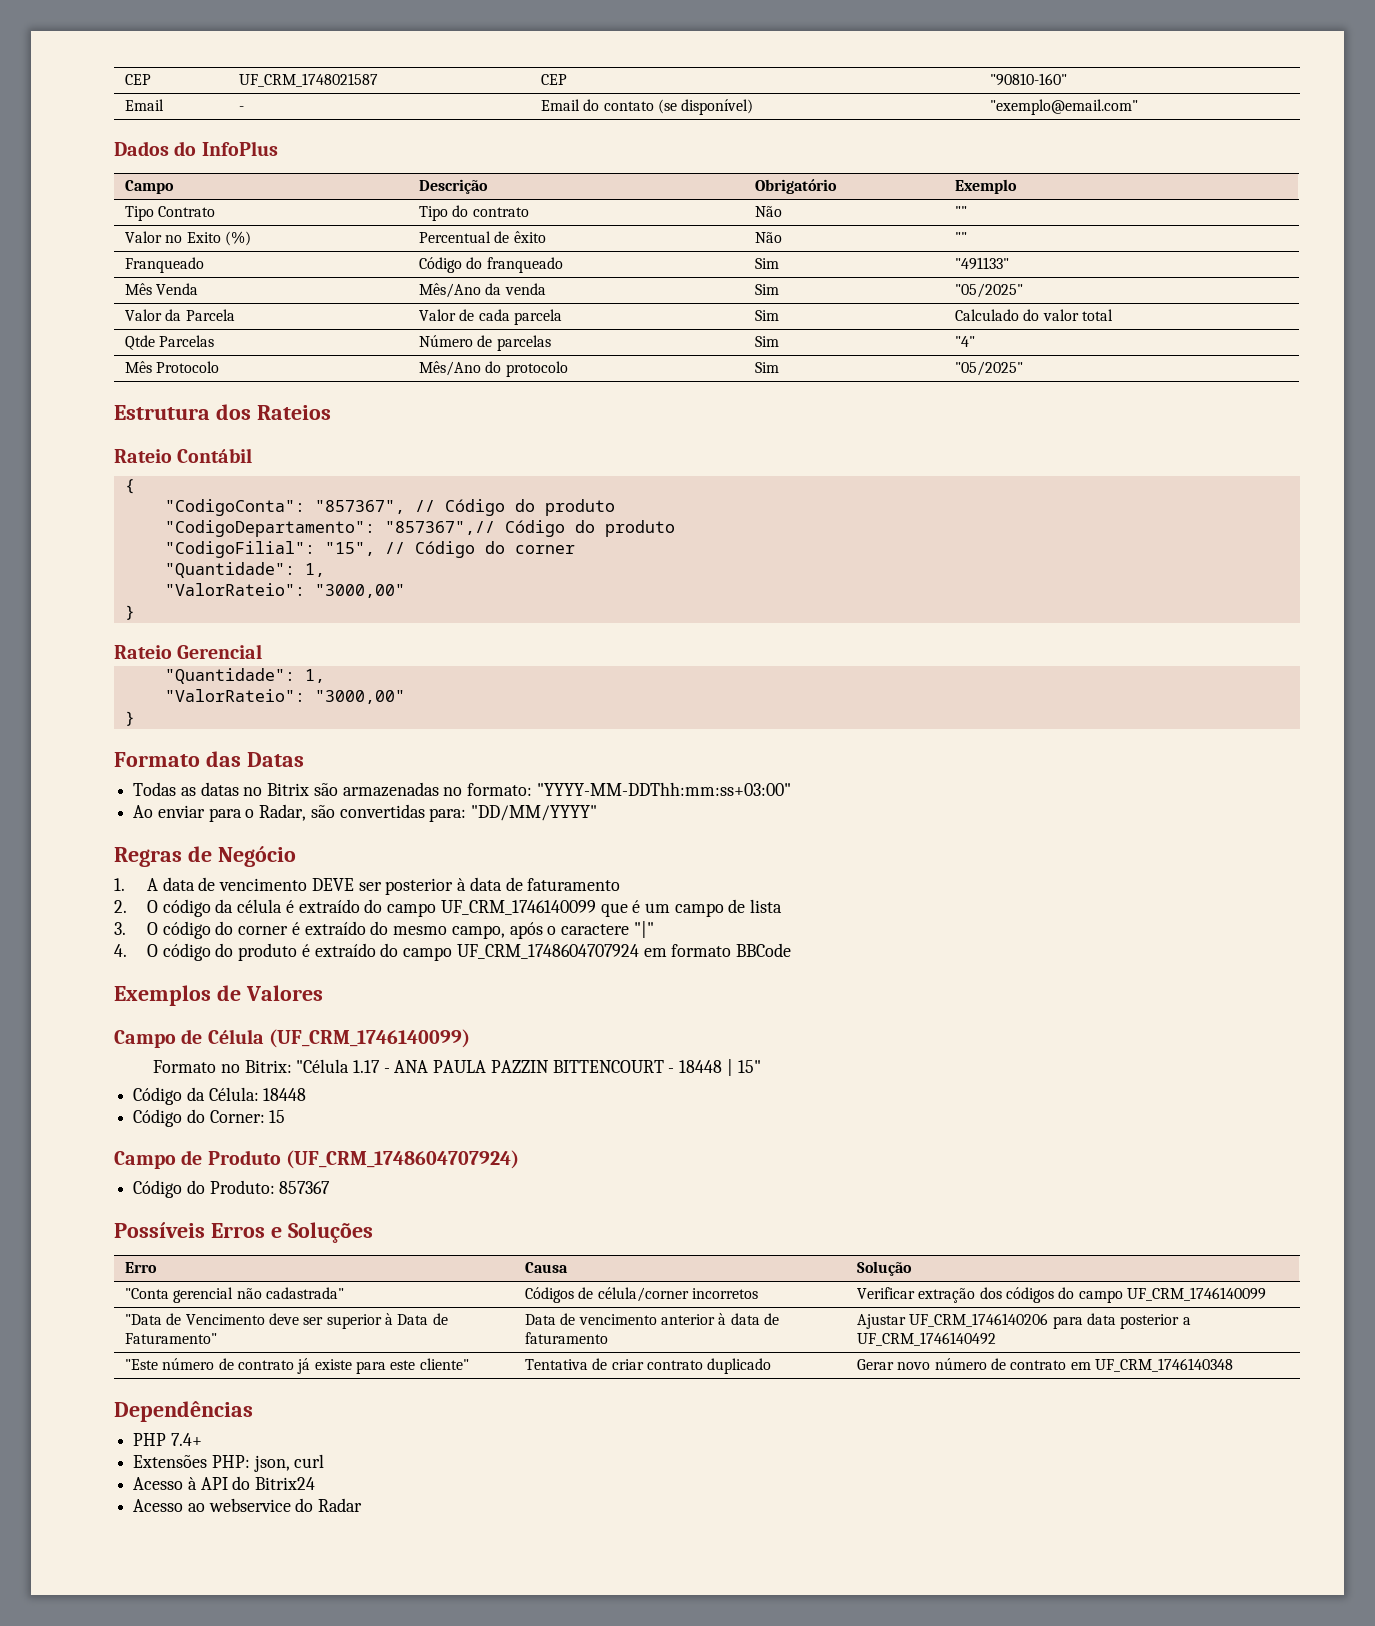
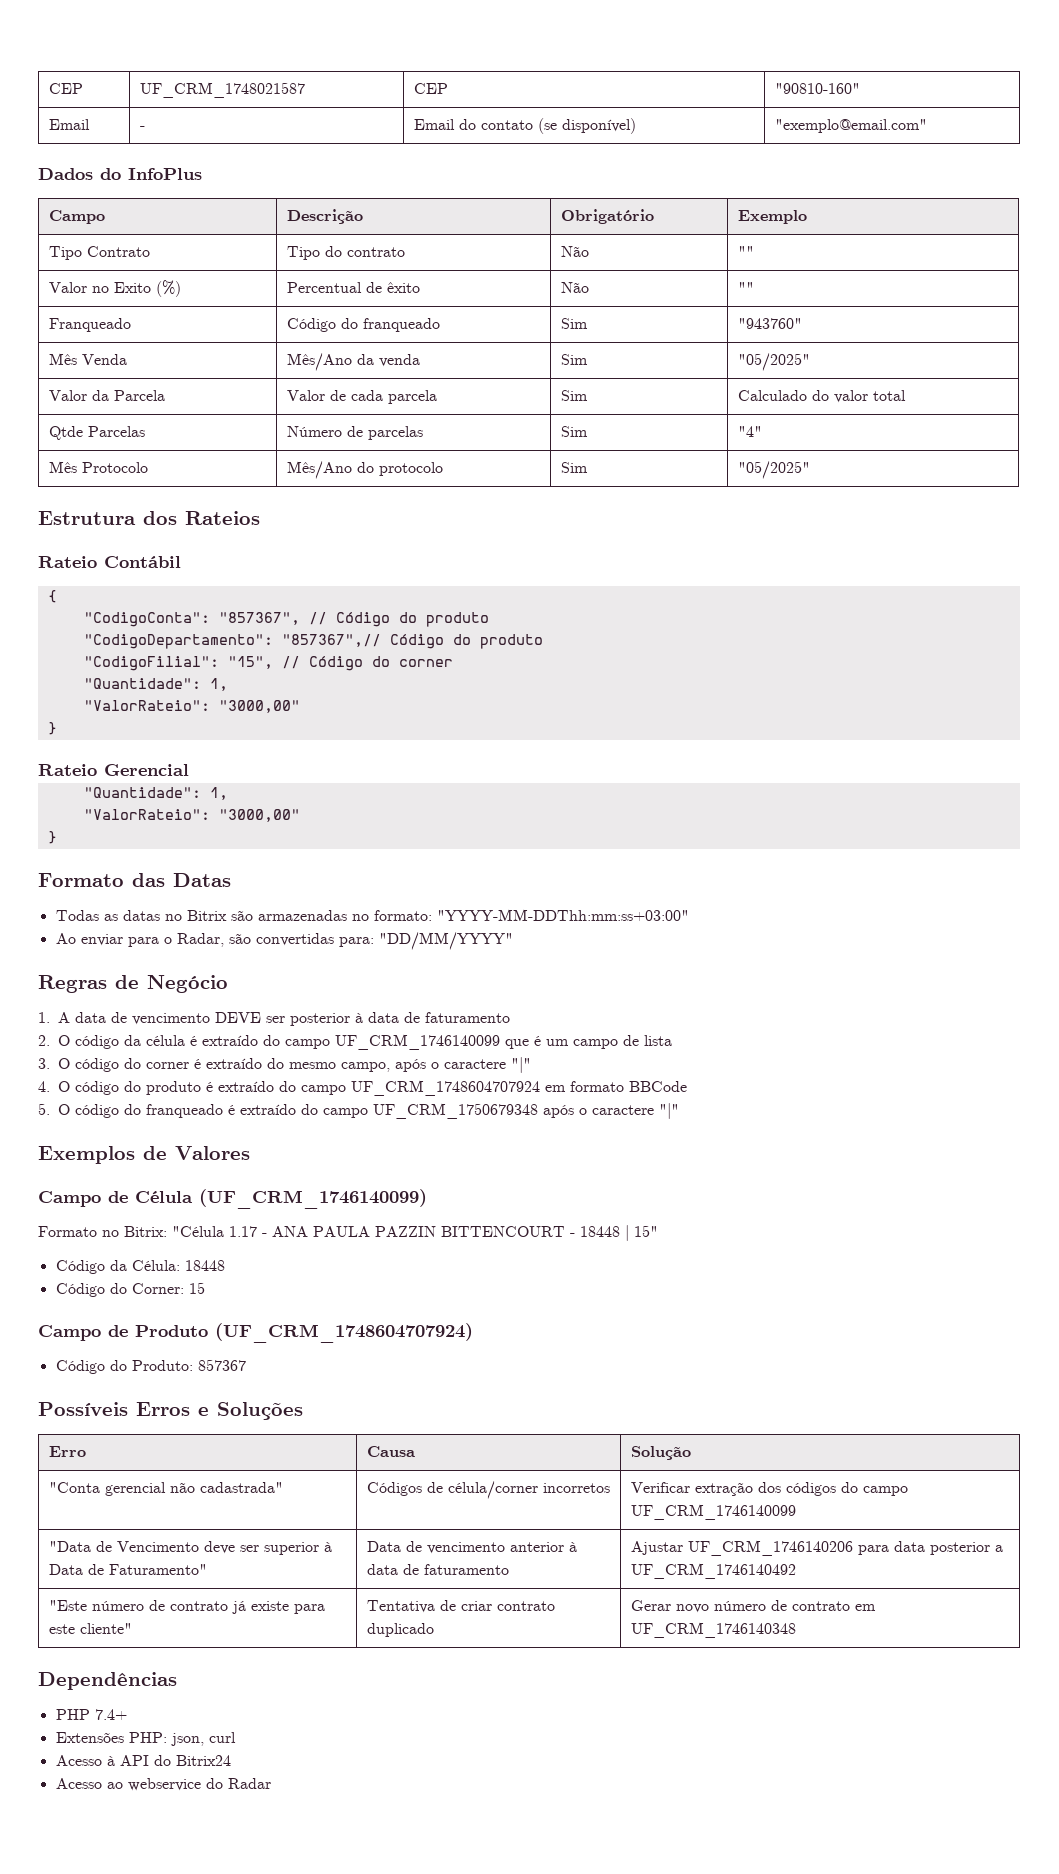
[955,257,1010,270] "491133" -> [737,318,802,329] "943760"
(792, 950) none -> [38,1103,680,1119] // 5. O código do franqueado é extraído do campo UF_CRM_1750679348 após o caractere "|"

